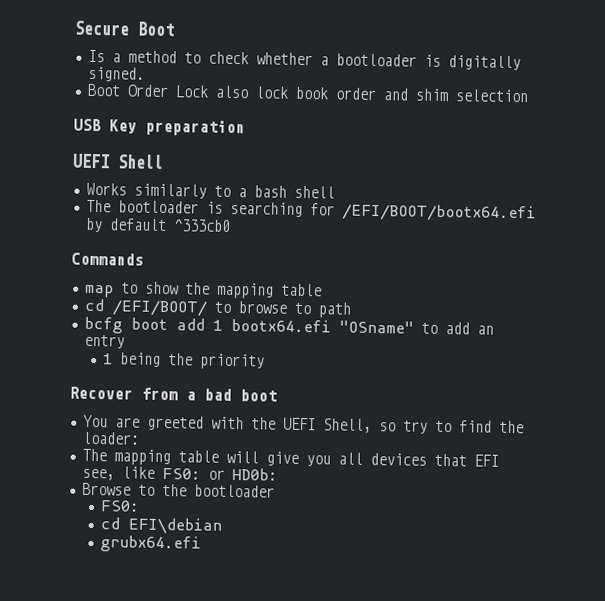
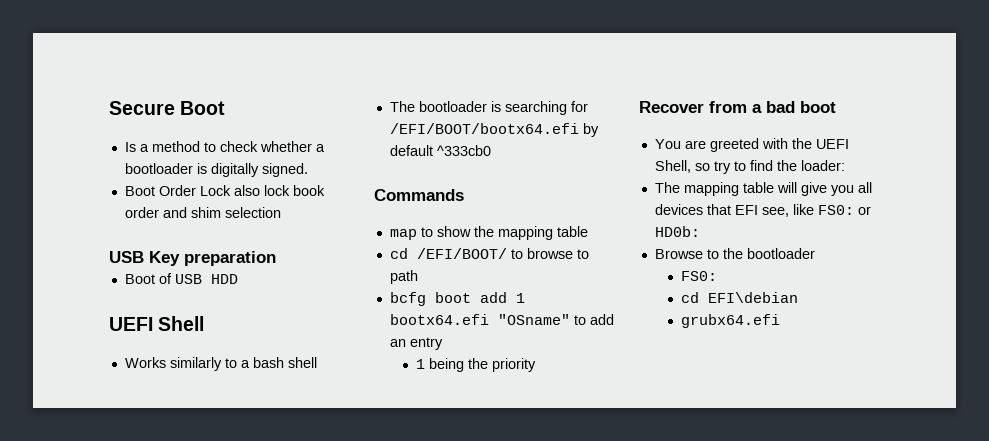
(245, 128) none -> [124,273,238,284] // Boot of USB HDD

